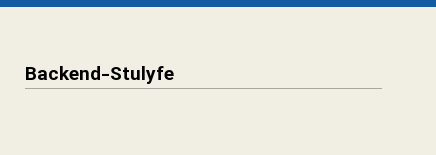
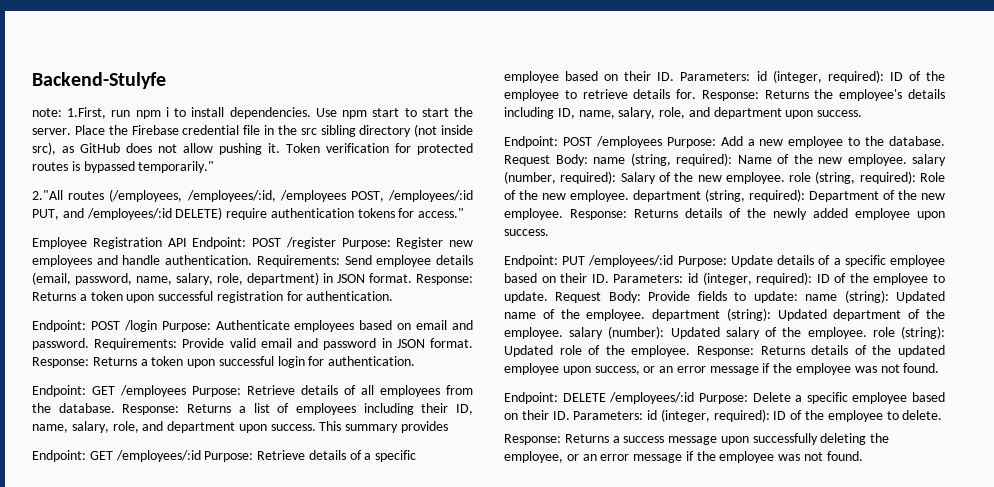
(174, 75) none -> [32,107,473,119] [32,124,473,137] [32,142,473,155] [32,161,215,173] [32,189,473,202] [32,207,465,220] [32,237,473,249] [32,255,474,267] [32,272,473,285] [32,291,394,303] [32,320,474,332] [32,338,474,350] [32,356,416,368] [32,385,473,397] [32,403,473,415] [32,421,449,433] [32,450,417,462] [504,70,945,83] [504,89,945,101] [504,107,863,119] [504,136,945,148] [504,153,946,166] [504,171,946,184] [504,189,945,202] [504,208,945,220] [504,229,549,236] [504,255,945,267] [504,272,945,285] [504,290,946,303] [504,308,945,321] [504,326,945,339] [504,345,945,357] [504,363,940,375] [504,392,945,404] [504,409,943,422] [504,433,890,445] [504,451,863,463] // note: 1.First, run npm i to install dependencies. Use npm start to start the server. Place the Firebase credential file in the src sibling directory (not inside src), as GitHub does not allow pushing it. Token verification for protected routes is bypassed temporarily." // 2."All routes (/employees, /employees/:id, /employees POST, /employees/:id PUT, and /employees/:id DELETE) require authentication tokens for access." // Employee Registration API Endpoint: POST /register Purpose: Register new employees and handle authentication. Requirements: Send employee details (email, password, name, salary, role, department) in JSON format. Response: Returns a token upon successful registration for authentication. // Endpoint: POST /login Purpose: Authenticate employees based on email and password. Requirements: Provide valid email and password in JSON format. Response: Returns a token upon successful login for authentication. // Endpoint: GET /employees Purpose: Retrieve details of all employees from the database. Response: Returns a list of employees including their ID, name, salary, role, and department upon success. This summary provides // Endpoint: GET /employees/:id Purpose: Retrieve details of a specific employee based on their ID. Parameters: id (integer, required): ID of the employee to retrieve details for. Response: Returns the employee's details including ID, name, salary, role, and department upon success. // Endpoint: POST /employees Purpose: Add a new employee to the database. Request Body: name (string, required): Name of the new employee. salary (number, required): Salary of the new employee. role (string, required): Role of the new employee. department (string, required): Department of the new employee. Response: Returns details of the newly added employee upon success. // Endpoint: PUT /employees/:id Purpose: Update details of a specific employee based on their ID. Parameters: id (integer, required): ID of the employee to update. Request Body: Provide fields to update: name (string): Updated name of the employee. department (string): Updated department of the employee. salary (number): Updated salary of the employee. role (string): Updated role of the employee. Response: Returns details of the updated employee upon success, or an error message if the employee was not found. // Endpoint: DELETE /employees/:id Purpose: Delete a specific employee based on their ID. Parameters: id (integer, required): ID of the employee to delete. // Response: Returns a success message upon successfully deleting the employee, or an error message if the employee was not found.

